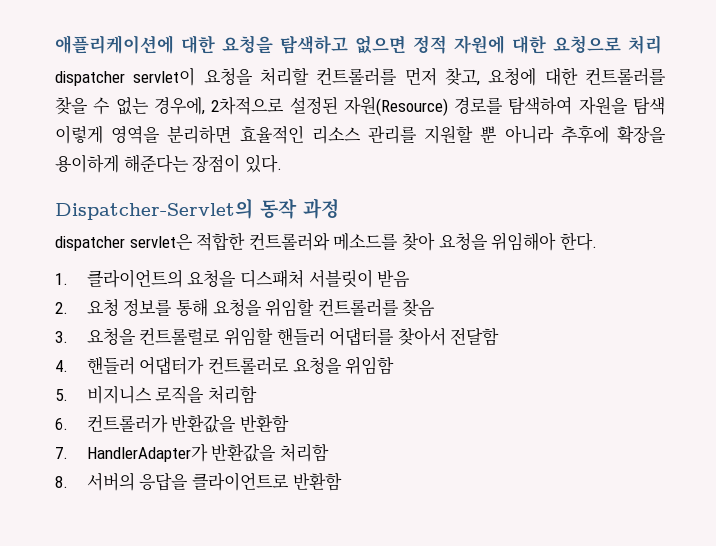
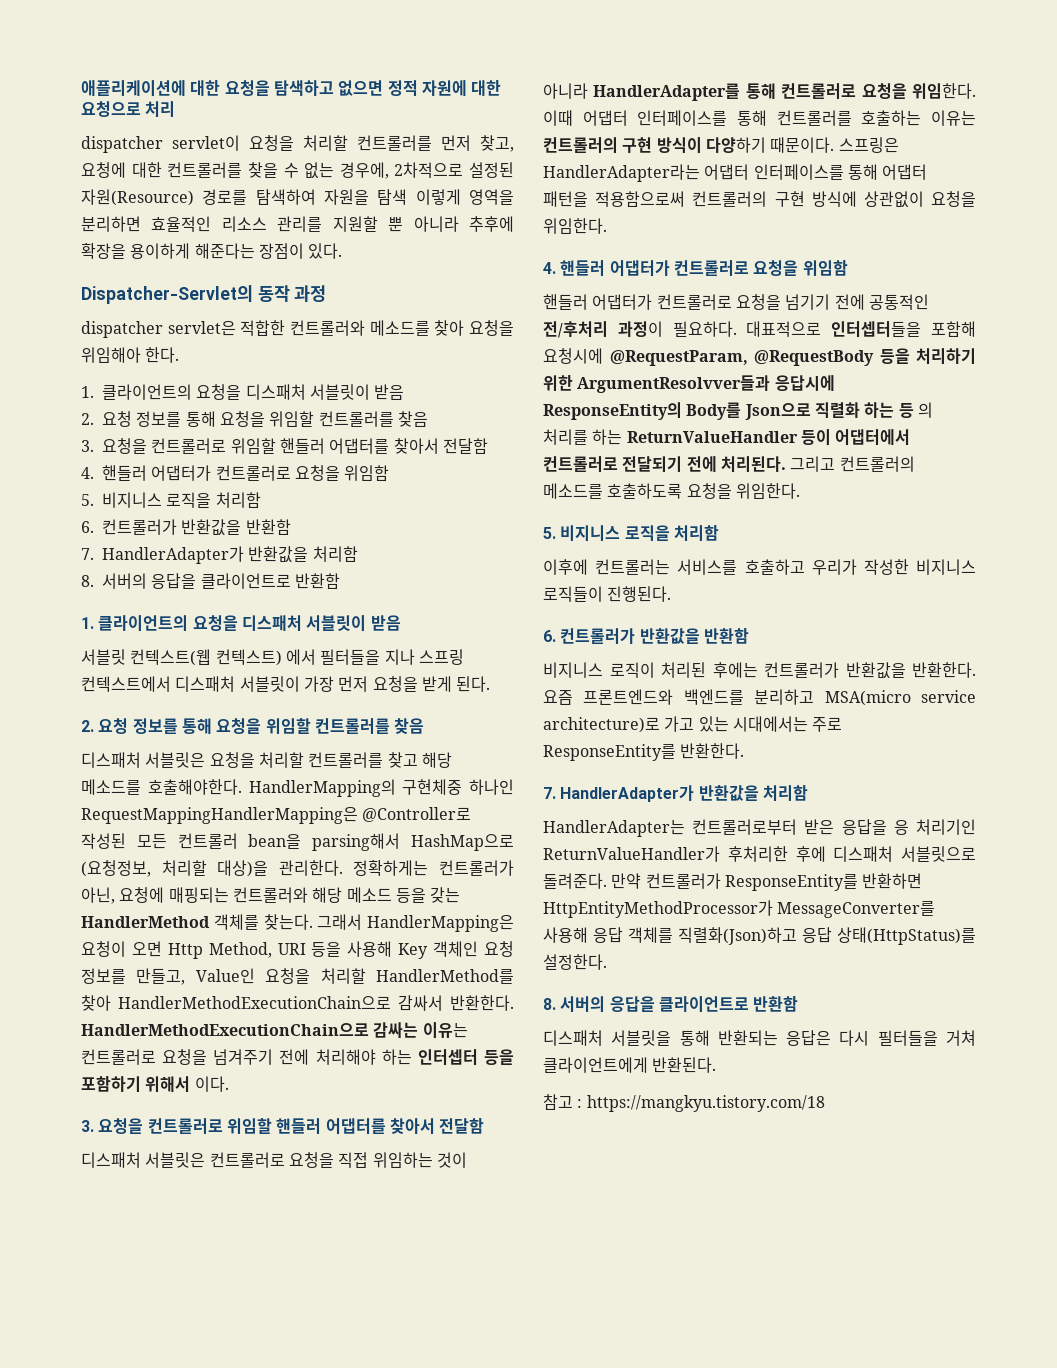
[139,327,221,345] 컨트롤럴로 -> [151,438,227,454] 컨트롤러로
(342, 481) none -> [81,615,401,632] [81,649,464,666] [81,676,491,692] [81,718,425,734] [81,752,452,768] [81,779,514,797] [81,806,472,824] [81,833,514,851] [81,860,514,877] [81,887,461,904] [81,914,514,932] [81,941,515,959] [81,968,514,985] [81,995,514,1011] [81,1022,468,1039] [81,1049,514,1066] [81,1076,229,1092] [81,1118,485,1135] [81,1152,467,1168] [543,83,977,101] [543,110,977,126] [543,137,899,154] [543,164,928,182] [543,191,977,208] [543,218,607,234] [543,260,848,277] [543,294,929,310] [543,321,976,338] [543,348,976,366] [543,375,835,393] [543,402,933,420] [543,429,911,446] [543,456,915,472] [543,483,800,499] [543,525,719,541] [543,559,976,575] [543,586,672,602] [543,628,749,644] [543,662,976,679] [543,689,977,706] [543,716,843,733] [543,743,745,761] [543,785,808,802] [543,819,976,837] [543,846,976,862] [543,873,923,891] [543,900,936,918] [543,927,976,945] [543,954,607,970] [543,996,799,1013] [543,1030,976,1046] [543,1057,717,1073] [543,1094,825,1112] // 1. 클라이언트의 요청을 디스패처 서블릿이 받음 // 서블릿 컨텍스트(웹 컨텍스트) 에서 필터들을 지나 스프링 컨텍스트에서 디스패처 서블릿이 가장 먼저 요청을 받게 된다. // 2. 요청 정보를 통해 요청을 위임할 컨트롤러를 찾음 // 디스패처 서블릿은 요청을 처리할 컨트롤러를 찾고 해당 메소드를 호출해야한다. HandlerMapping의 구현체중 하나인 RequestMappingHandlerMapping은 @Controller로 작성된 모든 컨트롤러 bean을 parsing해서 HashMap으로 (요청정보, 처리할 대상)을 관리한다. 정확하게는 컨트롤러가 아닌, 요청에 매핑되는 컨트롤러와 해당 메소드 등을 갖는 HandlerMethod 객체를 찾는다. 그래서 HandlerMapping은 요청이 오면 Http Method, URI 등을 사용해 Key 객체인 요청 정보를 만들고, Value인 요청을 처리할 HandlerMethod를 찾아 HandlerMethodExecutionChain으로 감싸서 반환한다. HandlerMethodExecutionChain으로 감싸는 이유는 컨트롤러로 요청을 넘겨주기 전에 처리해야 하는 인터셉터 등을 포함하기 위해서 이다. // 3. 요청을 컨트롤러로 위임할 핸들러 어댑터를 찾아서 전달함 // 디스패처 서블릿은 컨트롤러로 요청을 직접 위임하는 것이 아니라 HandlerAdapter를 통해 컨트롤러로 요청을 위임한다. 이때 어댑터 인터페이스를 통해 컨트롤러를 호출하는 이유는 컨트롤러의 구현 방식이 다양하기 때문이다. 스프링은 HandlerAdapter라는 어댑터 인터페이스를 통해 어댑터 패턴을 적용함으로써 컨트롤러의 구현 방식에 상관없이 요청을 위임한다. // 4. 핸들러 어댑터가 컨트롤러로 요청을 위임함 // 핸들러 어댑터가 컨트롤러로 요청을 넘기기 전에 공통적인 전/후처리 과정이 필요하다. 대표적으로 인터셉터들을 포함해 요청시에 @RequestParam, @RequestBody 등을 처리하기 위한 ArgumentResolvver들과 응답시에 ResponseEntity의 Body를 Json으로 직렬화 하는 등 의 처리를 하는 ReturnValueHandler 등이 어댑터에서 컨트롤러로 전달되기 전에 처리된다. 그리고 컨트롤러의 메소드를 호출하도록 요청을 위임한다. // 5. 비지니스 로직을 처리함 // 이후에 컨트롤러는 서비스를 호출하고 우리가 작성한 비지니스 로직들이 진행된다. // 6. 컨트롤러가 반환값을 반환함 // 비지니스 로직이 처리된 후에는 컨트롤러가 반환값을 반환한다. 요즘 프론트엔드와 백엔드를 분리하고 MSA(micro service architecture)로 가고 있는 시대에서는 주로 ResponseEntity를 반환한다. // 7. HandlerAdapter가 반환값을 처리함 // HandlerAdapter는 컨트롤러로부터 받은 응답을 응 처리기인 ReturnValueHandler가 후처리한 후에 디스패처 서블릿으로 돌려준다. 만약 컨트롤러가 ResponseEntity를 반환하면 HttpEntityMethodProcessor가 MessageConverter를 사용해 응답 객체를 직렬화(Json)하고 응답 상태(HttpStatus)를 설정한다. // 8. 서버의 응답을 클라이언트로 반환함 // 디스패처 서블릿을 통해 반환되는 응답은 다시 필터들을 거쳐 클라이언트에게 반환된다. // 참고 : https://mangkyu.tistory.com/18

